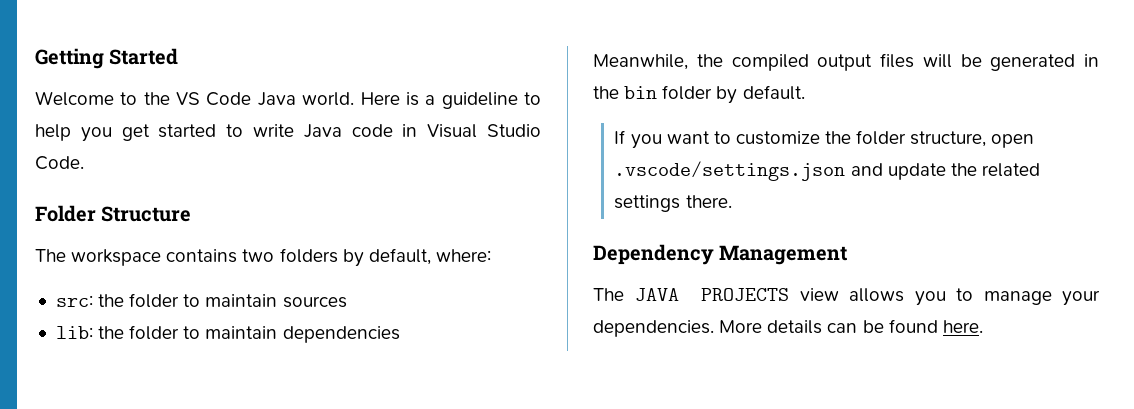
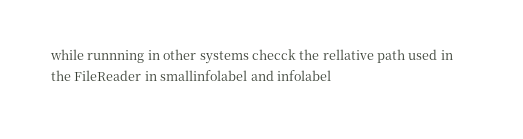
[35,48,179,69] [35,91,542,109] [35,124,541,142] [35,156,84,170] [35,205,192,222] [35,248,491,267] [55,293,347,308] [55,325,400,343] [593,53,1099,71] [593,85,805,104] [614,130,1035,149] [614,161,1040,181] [614,195,732,212] [593,244,848,265] [593,288,1100,306] [593,319,983,337] Getting Started // Welcome to the VS Code Java world. Here is a guideline to help you get started to write Java code in Visual Studio Code. // Folder Structure // The workspace contains two folders by default, where: // src: the folder to maintain sources // lib: the folder to maintain dependencies // Meanwhile, the compiled output files will be generated in the bin folder by default. // If you want to customize the folder structure, open .vscode/settings.json and update the related settings there. // Dependency Management // The JAVA PROJECTS view allows you to manage your dependencies. More details can be found here. -> [50,49,453,64] [51,70,331,81] while runnning in other systems checck the rellative path used in the FileReader in smallinfolabel and infolabel

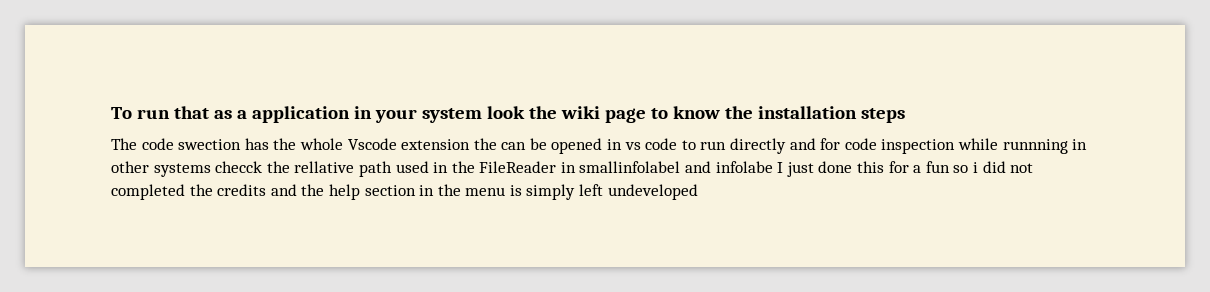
(50, 54) none -> [111,106,905,123] [111,138,956,154] To run that as a application in your system look the wiki page to know the installation steps // The code swection has the whole Vscode extension the can be opened in vs code to run directly and for code inspection
[276,70,331,81] infolabel -> [715,161,1034,177] [111,184,698,200] infolabe I just done this for a fun so i did not completed the credits and the help section in the menu is simply left undeveloped

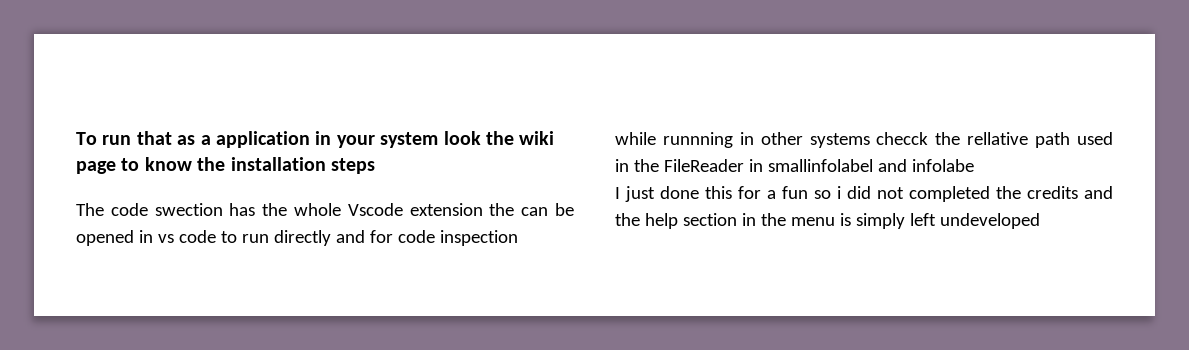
(956, 146) none -> (518, 238) //
(773, 167) none -> (974, 165) //

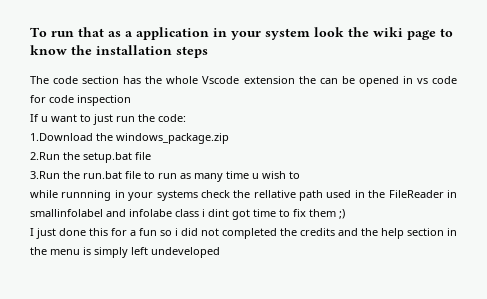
[154,203,223,216] swection -> [82,76,120,84] section
[220,230,365,246] to run directly and -> (457, 80) none
(518, 238) none -> [30,114,186,125] [30,133,229,144] [30,152,151,163] [30,171,300,182] // If u want to just run the code: // 1.Download the windows_package.zip // 2.Run the setup.bat file // 3.Run the run.bat file to run as many time u wish to
[760,132,929,148] other systems checck -> [128,190,230,201] your systems check
(974, 165) none -> [175,209,345,220] class i dint got time to fix them ;)

